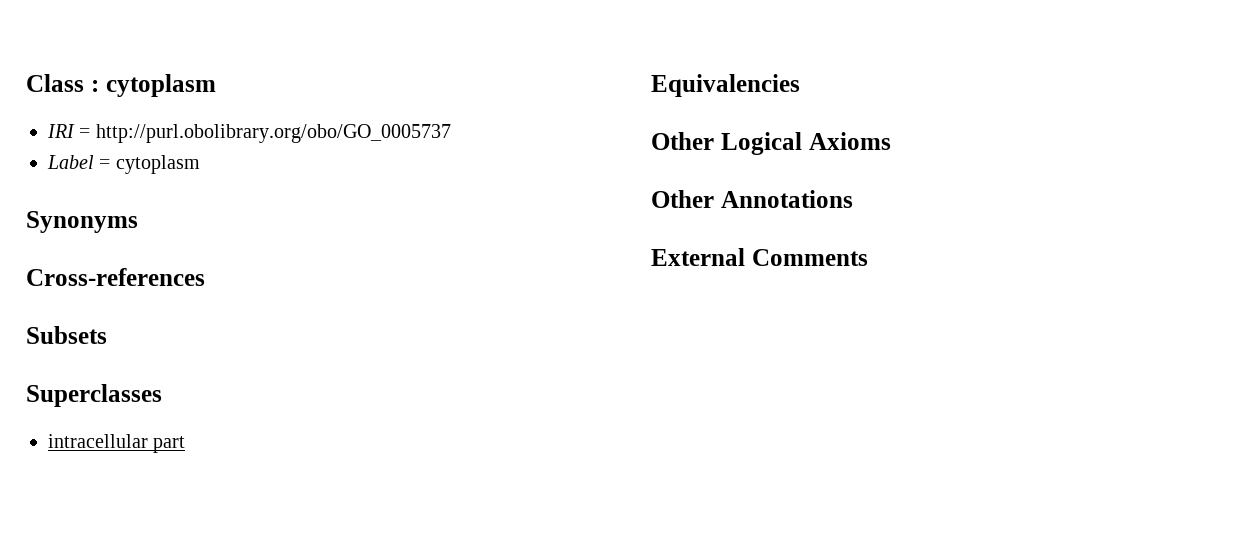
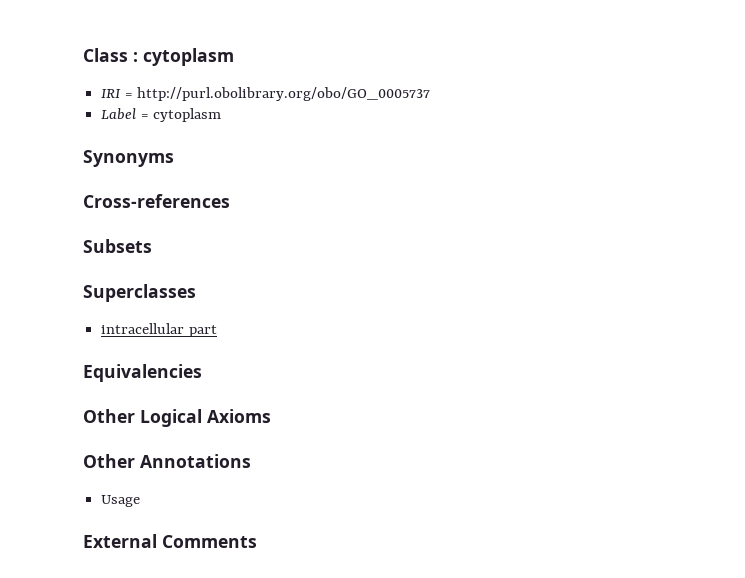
(853, 199) none -> [101,495,141,507] // Usage

